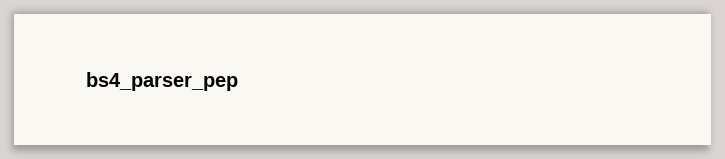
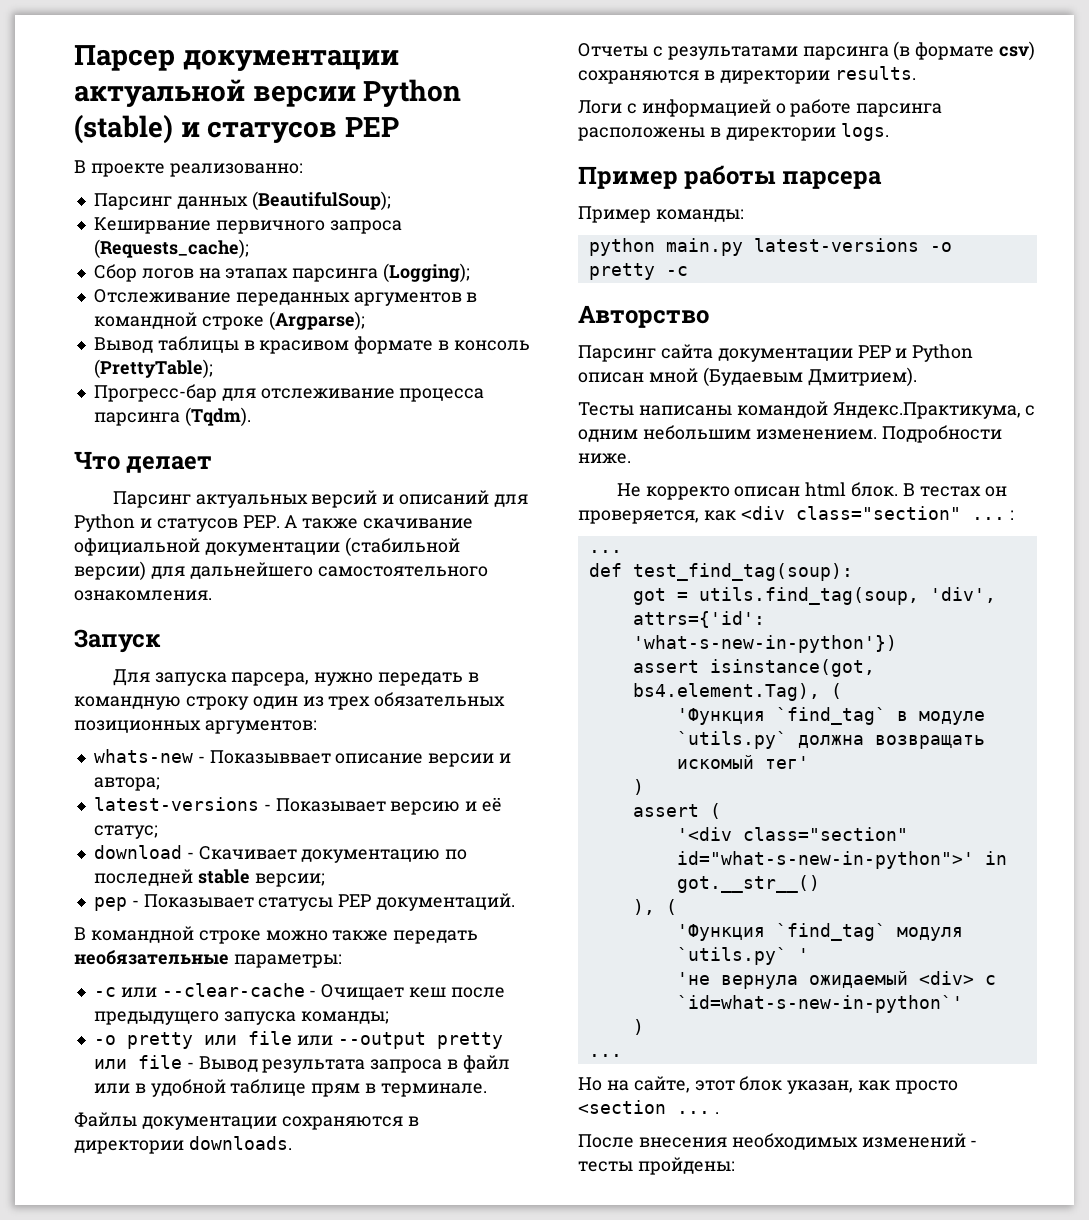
[86,72,238,91] bs4_parser_pep -> [74,45,399,71] [74,79,462,107] [74,114,399,144] [74,160,303,177] [93,191,391,211] [93,217,402,234] [93,239,249,259] [93,263,471,283] [93,289,478,306] [93,311,365,331] [93,336,530,354] [93,359,213,379] [93,384,485,402] [93,407,251,427] [74,451,213,473] [112,490,528,508] [74,514,474,532] [74,537,460,557] [74,561,488,581] [74,590,212,601] [74,629,161,653] [112,669,479,686] [74,692,506,710] [74,720,317,734] [93,749,512,767] [93,777,160,791] [93,797,503,815] [93,825,158,839] [93,845,468,863] [93,869,325,887] [93,893,516,911] [74,926,479,944] [74,950,342,968] [93,983,505,1000] [93,1011,389,1025] [93,1031,503,1049] [93,1055,510,1073] [93,1079,487,1097] [74,1112,419,1130] [74,1136,292,1154] [578,41,1036,61] [578,66,916,84] [578,99,943,117] [578,123,889,141] [578,165,882,189] [578,206,744,223] [588,238,952,256] [588,263,688,280] [578,305,709,328] [578,344,974,362] [578,367,917,387] [578,401,1036,419] [578,425,1002,443] [578,453,631,464] [616,482,1007,500] [578,506,1014,524] [588,550,622,553] [588,563,853,581] [632,587,996,605] [632,611,765,628] [632,635,897,653] [632,659,875,677] [632,683,842,701] [676,707,985,725] [676,731,985,749] [676,755,809,769] [632,779,644,795] [632,803,721,819] [676,827,908,841] [676,851,1007,869] [676,875,820,893] [632,899,677,915] [676,923,963,941] [676,947,809,965] [676,971,996,989] [676,995,963,1013] [632,1019,644,1035] [588,1054,622,1057] [578,1076,959,1094] [578,1100,719,1114] [578,1133,978,1150] [578,1157,735,1175] Парсер документации актуальной версии Python (stable) и статусов PEP // В проекте реализованно: // Парсинг данных (BeautifulSoup); // Кеширвание первичного запроса (Requests_cache); // Сбор логов на этапах парсинга (Logging); // Отслеживание переданных аргументов в командной строке (Argparse); // Вывод таблицы в красивом формате в консоль (PrettyTable); // Прогресс-бар для отслеживание процесса парсинга (Tqdm). // Что делает // Парсинг актуальных версий и описаний для Python и статусов PEP. А также скачивание официальной документации (стабильной версии) для дальнейшего самостоятельного ознакомления. // Запуск // Для запуска парсера, нужно передать в командную строку один из трех обязательных позиционных аргументов: // whats-new - Показыввает описание версии и автора; // latest-versions - Показывает версию и её статус; // download - Скачивает документацию по последней stable версии; // pep - Показывает статусы PEP документаций. // В командной строке можно также передать необязательные параметры: // -c или --clear-cache - Очищает кеш после предыдущего запуска команды; // -o pretty или file или --output pretty или file - Вывод результата запроса в файл или в удобной таблице прям в терминале. // Файлы документации сохраняются в директории downloads. // Отчеты с результатами парсинга (в формате csv) сохраняются в директории results. // Логи с информацией о работе парсинга расположены в директории logs. // Пример работы парсера // Пример команды: // python main.py latest-versions -o pretty -c // Авторство // Парсинг сайта документации PEP и Python описан мной (Будаевым Дмитрием). // Тесты написаны командой Яндекс.Практикума, с одним небольшим изменением. Подробности ниже. // Не корректо описан html блок. В тестах он проверяется, как <div class="section" ... : // ... // def test_find_tag(soup): // got = utils.find_tag(soup, 'div', attrs={'id': 'what-s-new-in-python'}) // assert isinstance(got, bs4.element.Tag), ( // 'Функция `find_tag` в модуле `utils.py` должна возвращать искомый тег' // ) // assert ( // '<div class="section" id="what-s-new-in-python">' in got.__str__() // ), ( // 'Функция `find_tag` модуля `utils.py` ' // 'не вернула ожидаемый <div> с `id=what-s-new-in-python`' // ) // ... // Но на сайте, этот блок указан, как просто <section ... . // После внесения необходимых изменений - тесты пройдены:

